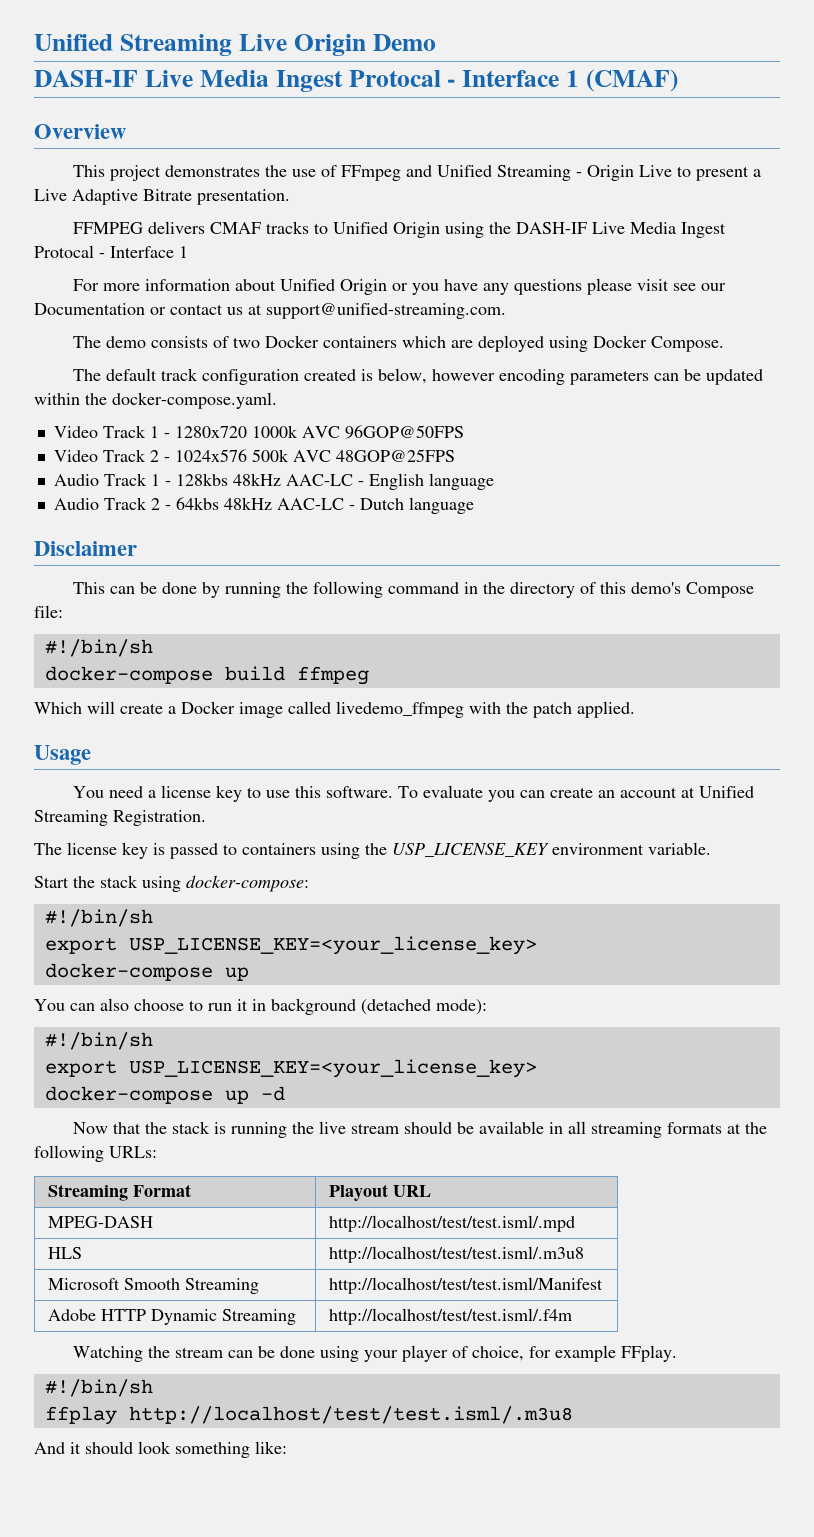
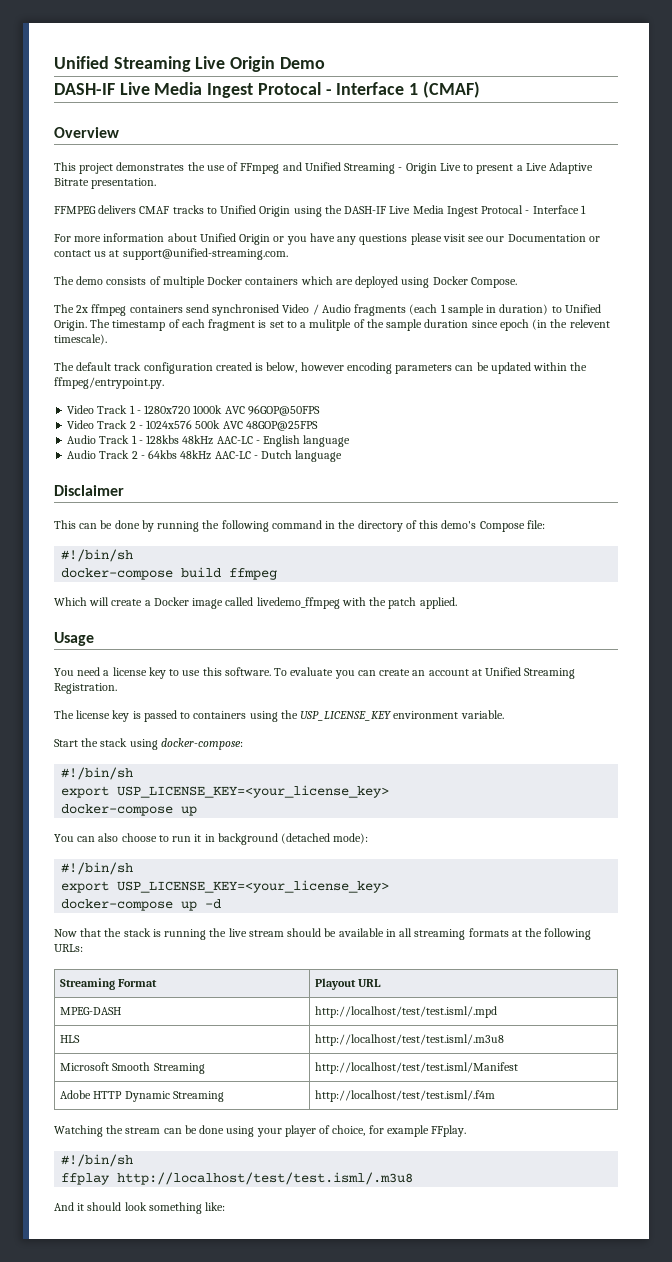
[232,337,260,348] two -> [162,276,205,288] multiple
(724, 344) none -> [54,304,601,316] [54,319,610,331] [54,334,107,345] // The 2x ffmpeg containers send synchronised Video / Audio fragments (each 1 sample in duration) to Unified Origin. The timestamp of each fragment is set to a mulitple of the sample duration since epoch (in the relevent timescale).
[112,392,277,409] docker-compose.yaml. -> [54,377,164,389] ffmpeg/entrypoint.py.

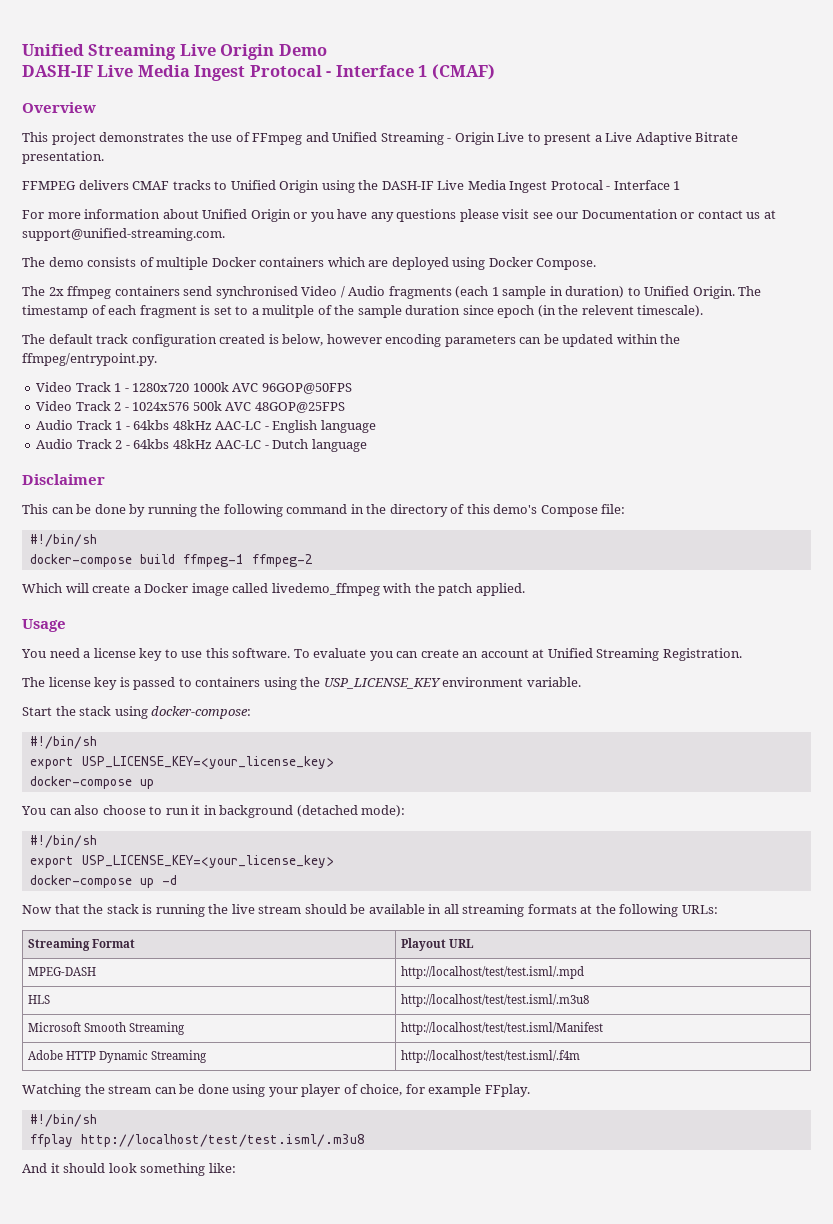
[146,435,180,444] 128kbs -> [133,420,170,430] 64kbs
[229,568,278,580] ffmpeg -> [182,554,313,567] ffmpeg-1 ffmpeg-2

